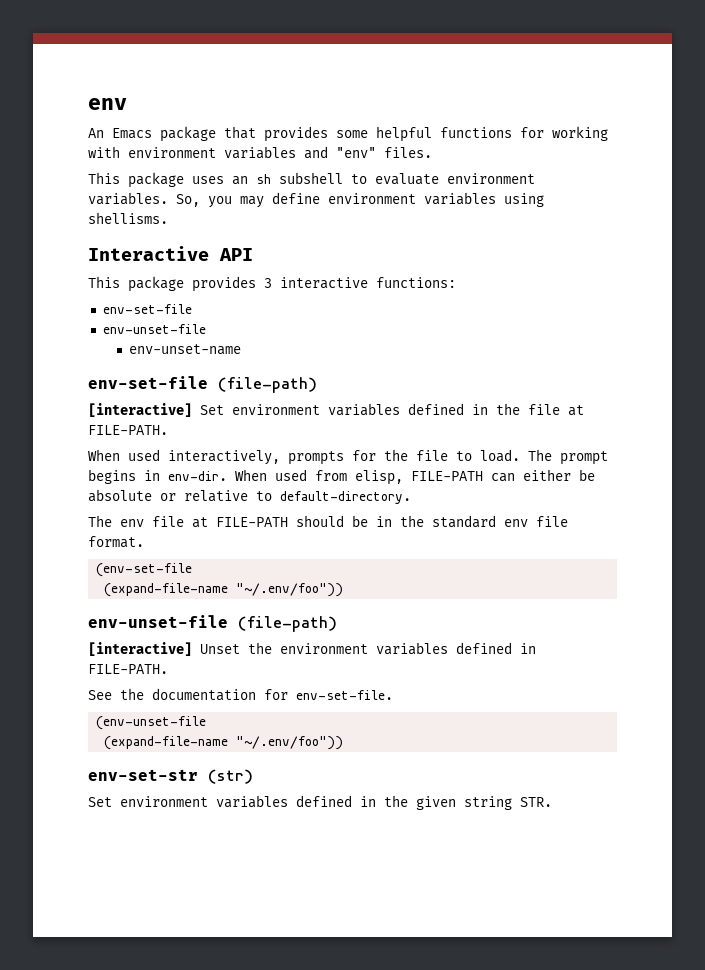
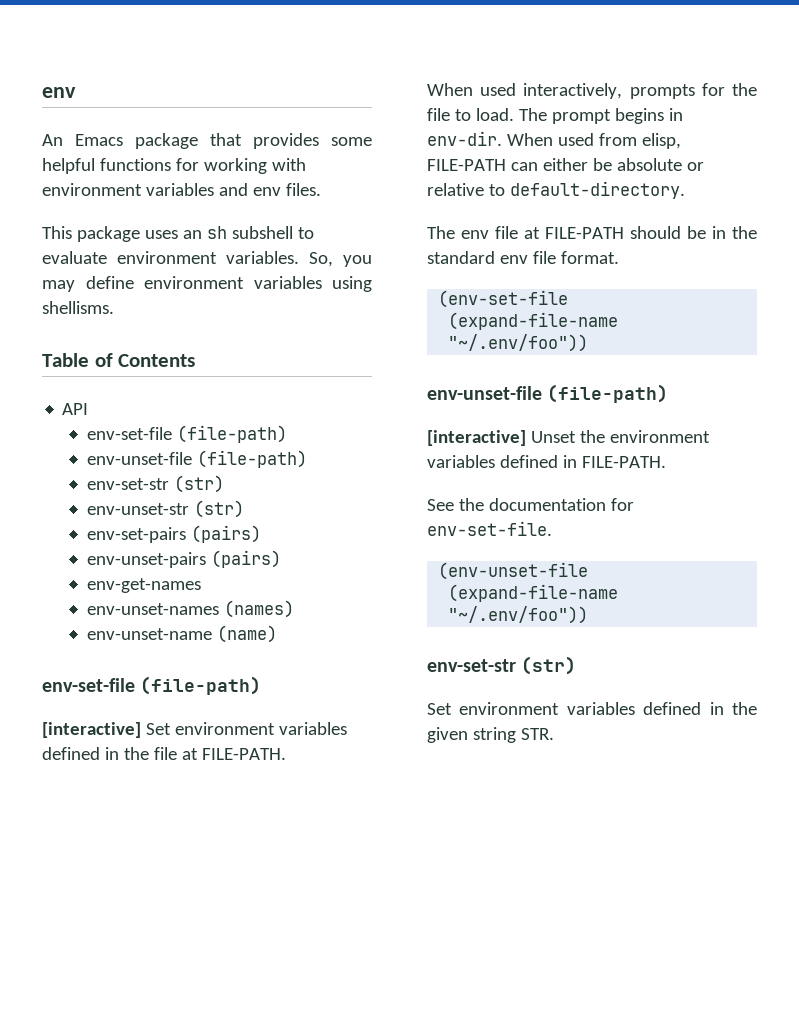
[336,147,376,158] "env" -> [252,187,281,196] env
[88,246,253,261] [88,276,456,292] [102,304,192,314] [102,324,206,334] Interactive API // This package provides 3 interactive functions: // env-set-file // env-unset-file -> [42,353,196,367] [62,403,89,415] [86,425,287,443] [86,450,307,468] [86,475,224,493] [86,500,244,518] [86,525,261,543] [86,550,281,568] [86,578,201,593] [86,600,294,618] Table of Contents // API // env-set-file (file-path) // env-unset-file (file-path) // env-set-str (str) // env-unset-str (str) // env-set-pairs (pairs) // env-unset-pairs (pairs) // env-get-names // env-unset-names (names)
(241, 349) none -> [216,625,277,643] (name)

